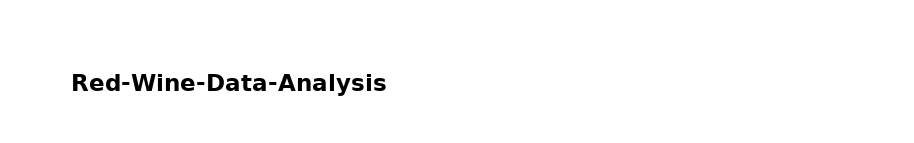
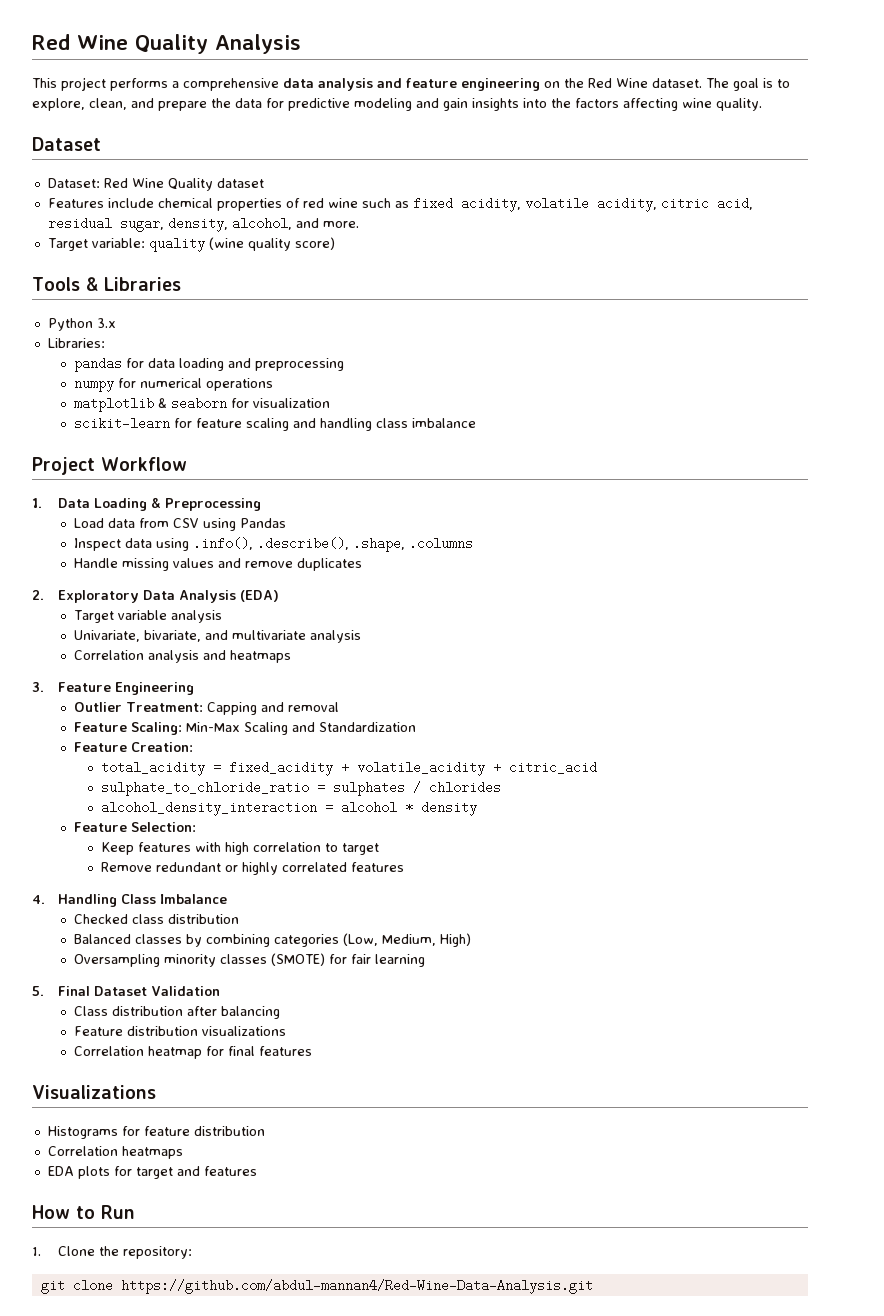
[71,74,387,96] Red-Wine-Data-Analysis -> [32,34,301,54] [32,77,790,91] [32,98,762,111] [32,137,101,151] [47,178,264,191] [47,197,753,212] [47,217,359,232] [47,237,335,252] [32,277,181,291] [47,318,116,331] [47,338,105,348] [74,357,345,372] [74,378,274,392] [74,397,331,412] [74,417,477,431] [32,457,187,475] [32,497,262,511] [74,518,287,531] [74,537,474,552] [74,558,363,571] [32,590,280,603] [74,610,223,623] [74,630,362,643] [74,650,292,663] [32,682,195,695] [74,702,340,715] [74,722,417,735] [74,742,194,752] [100,761,597,776] [100,781,501,796] [100,801,477,816] [74,822,197,832] [100,842,379,855] [100,862,404,875] [32,894,228,907] [74,914,240,924] [74,933,472,947] [74,953,426,967] [32,986,221,996] [74,1006,281,1019] [74,1026,287,1036] [74,1046,313,1059] [32,1085,156,1099] [47,1126,265,1139] [47,1146,183,1159] [47,1166,257,1179] [32,1205,135,1219] [32,1246,193,1259] [40,1279,593,1294] Red Wine Quality Analysis // This project performs a comprehensive data analysis and feature engineering on the Red Wine dataset. The goal is to explore, clean, and prepare the data for predictive modeling and gain insights into the factors affecting wine quality. // Dataset // Dataset: Red Wine Quality dataset // Features include chemical properties of red wine such as fixed acidity, volatile acidity, citric acid, residual sugar, density, alcohol, and more. // Target variable: quality (wine quality score) // Tools & Libraries // Python 3.x // Libraries: // pandas for data loading and preprocessing // numpy for numerical operations // matplotlib & seaborn for visualization // scikit-learn for feature scaling and handling class imbalance // Project Workflow // 1. Data Loading & Preprocessing // Load data from CSV using Pandas // Inspect data using .info(), .describe(), .shape, .columns // Handle missing values and remove duplicates // 2. Exploratory Data Analysis (EDA) // Target variable analysis // Univariate, bivariate, and multivariate analysis // Correlation analysis and heatmaps // 3. Feature Engineering // Outlier Treatment: Capping and removal // Feature Scaling: Min-Max Scaling and Standardization // Feature Creation: // total_acidity = fixed_acidity + volatile_acidity + citric_acid // sulphate_to_chloride_ratio = sulphates / chlorides // alcohol_density_interaction = alcohol * density // Feature Selection: // Keep features with high correlation to target // Remove redundant or highly correlated features // 4. Handling Class Imbalance // Checked class distribution // Balanced classes by combining categories (Low, Medium, High) // Oversampling minority classes (SMOTE) for fair learning // 5. Final Dataset Validation // Class distribution after balancing // Feature distribution visualizations // Correlation heatmap for final features // Visualizations // Histograms for feature distribution // Correlation heatmaps // EDA plots for target and features // How to Run // 1. Clone the repository: // git clone https://github.com/abdul-mannan4/Red-Wine-Data-Analysis.git

